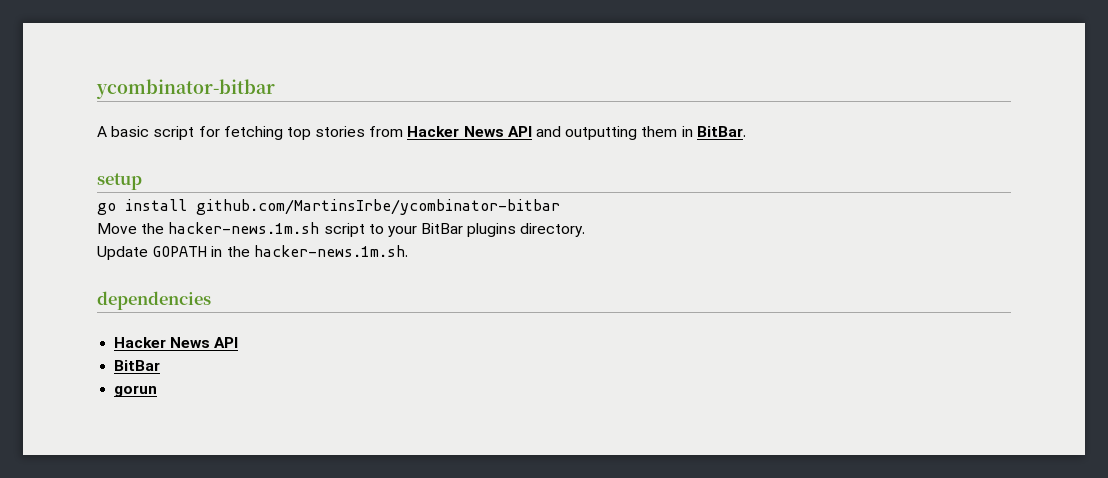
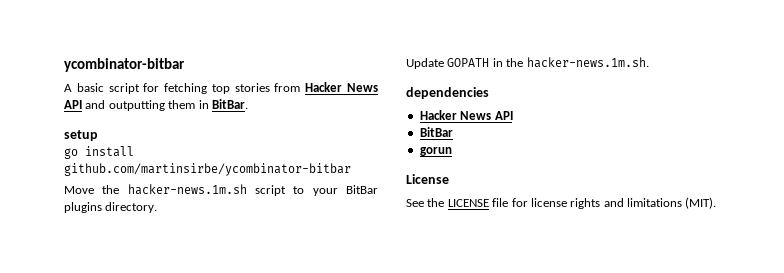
[196,199,560,215] github.com/MartinsIrbe/ycombinator-bitbar -> [64,163,351,176] github.com/martinsirbe/ycombinator-bitbar
(158, 391) none -> [406,174,449,184] [406,197,717,209] // License // See the LICENSE file for license rights and limitations (MIT).

